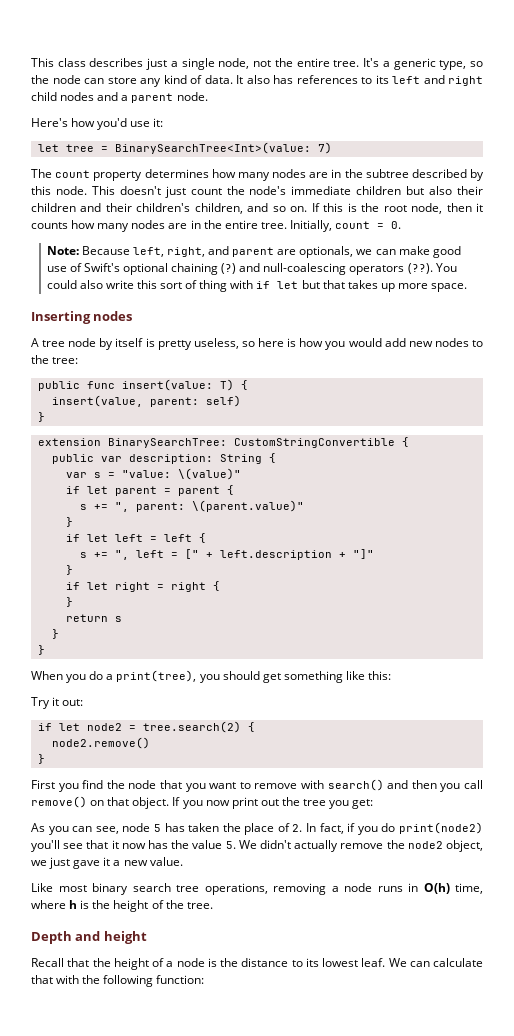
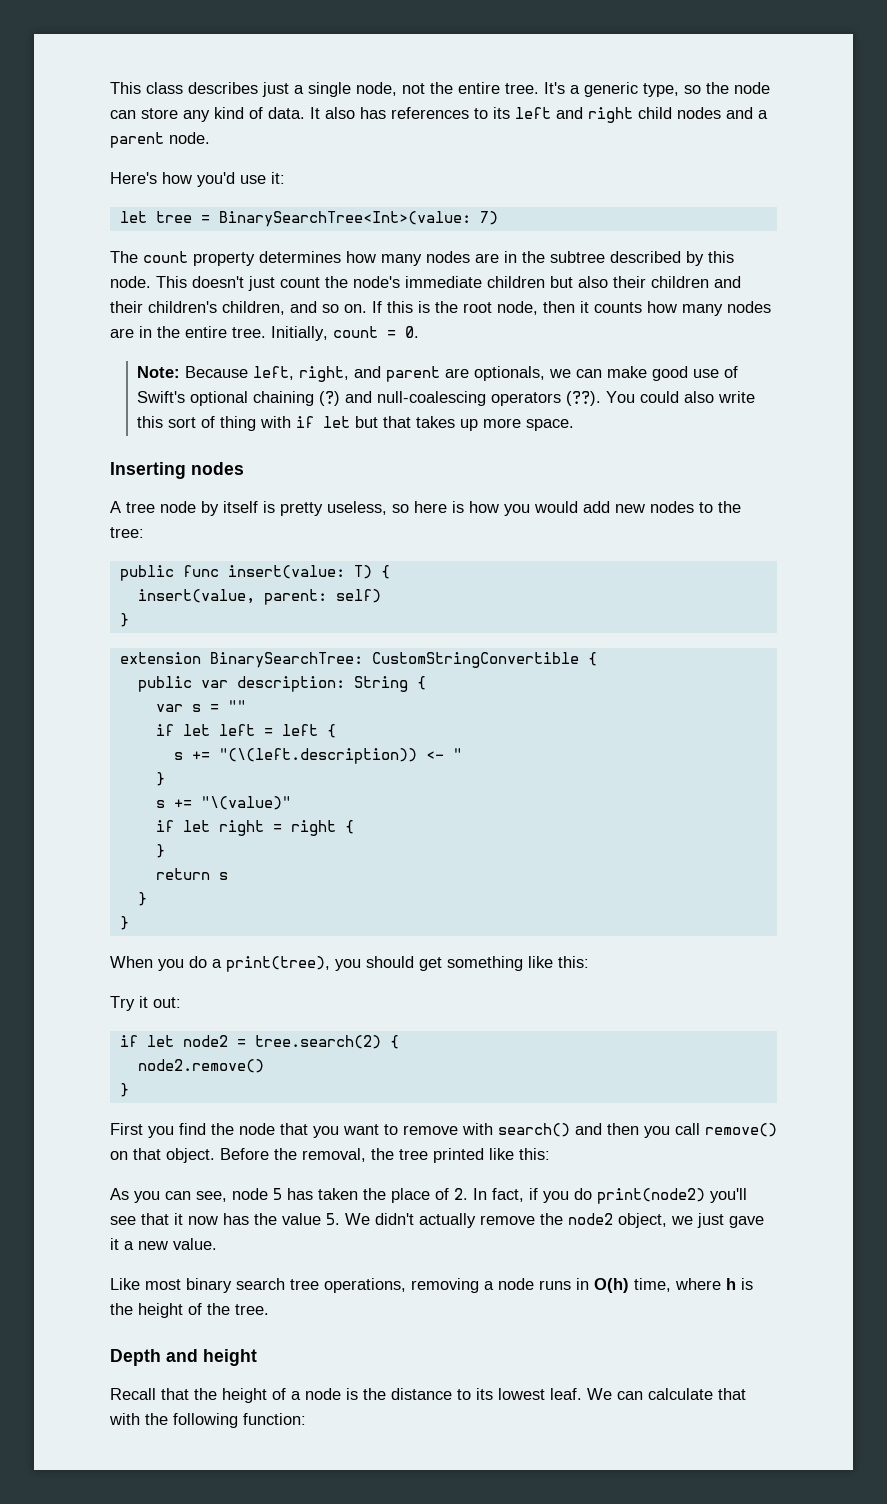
[121,468,241,480] [65,485,234,496] [79,500,304,512] [65,517,73,527] "value: \(value)" // if let parent = parent { // s += ", parent: \(parent.value)" // } -> [227,700,246,712] ""
[114,549,374,560] [65,565,73,575] ", left = [" + left.description + "]" // } -> [218,748,462,764] [155,772,165,786] [155,796,291,810] "(\(left.description)) <- " // } // s += "\(value)"
[172,797,374,809] If you now print out the tree you get: -> [220,1148,550,1163] Before the removal, the tree printed like this:

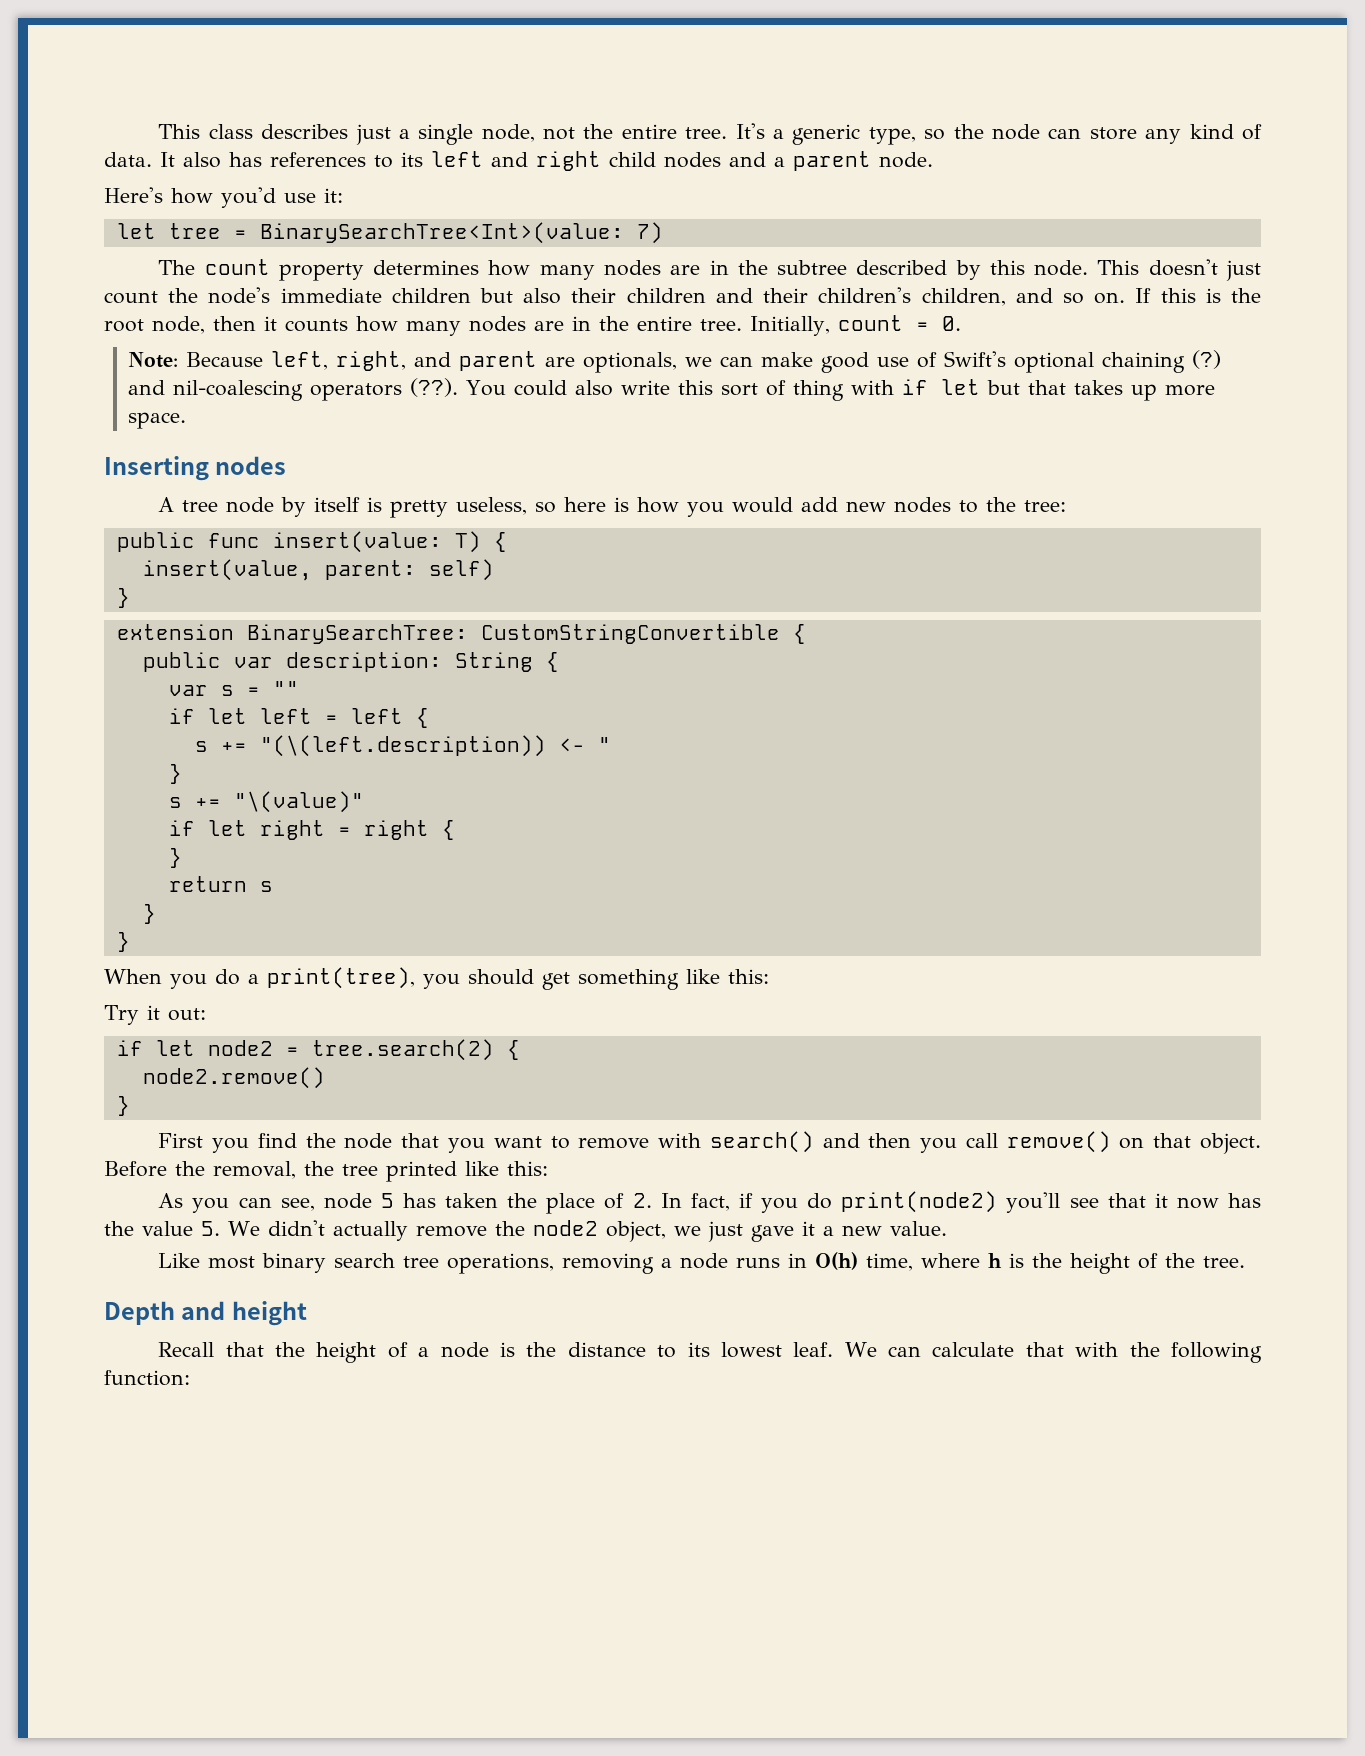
[377,391,487,406] null-coalescing -> [173,380,304,401] nil-coalescing

